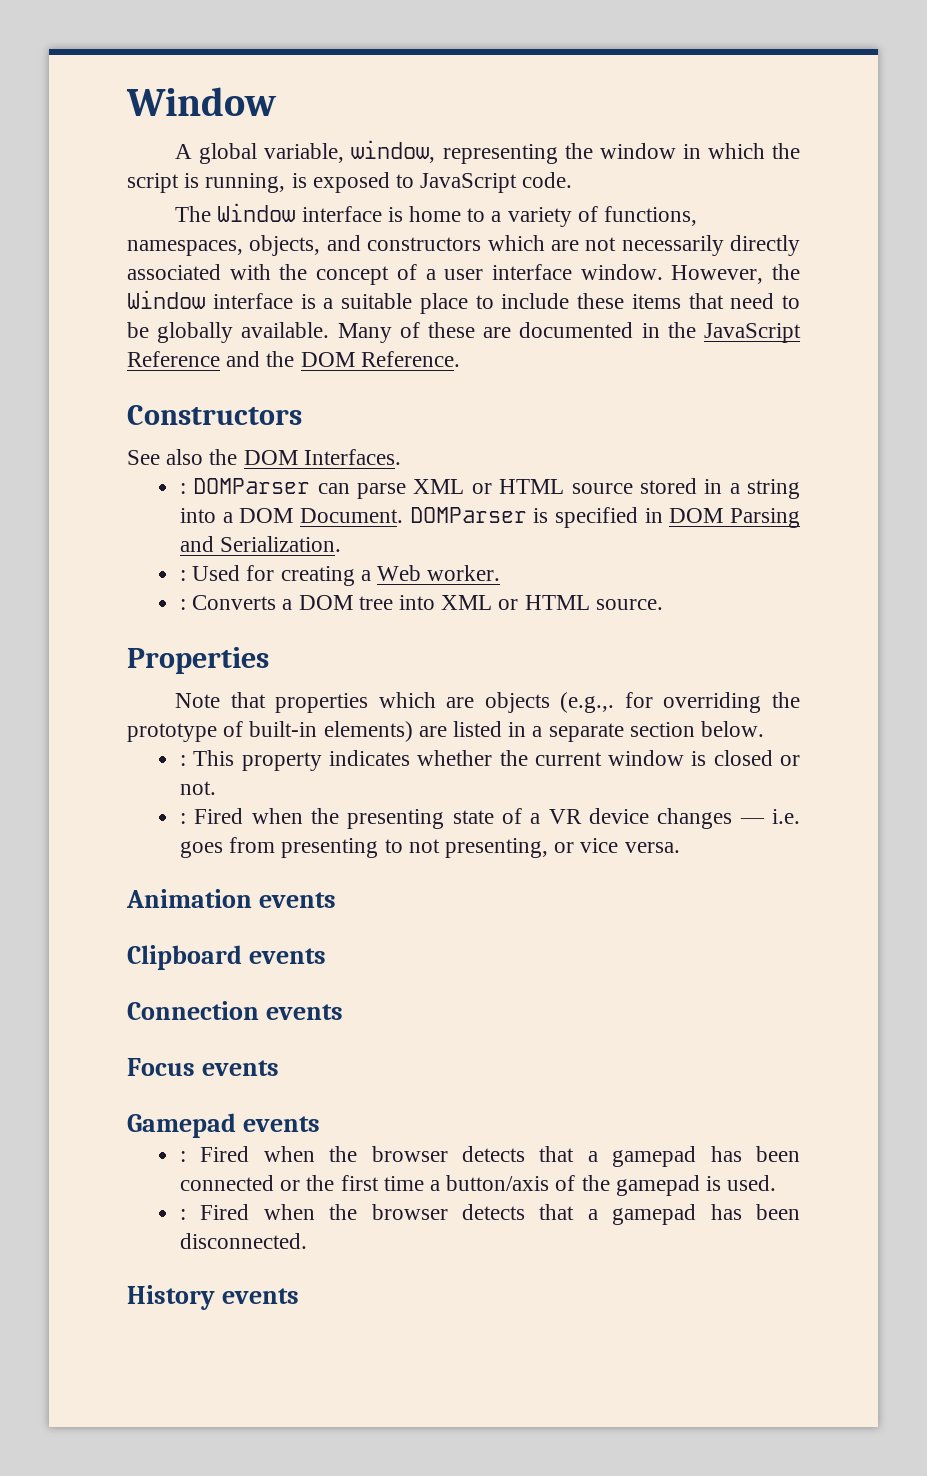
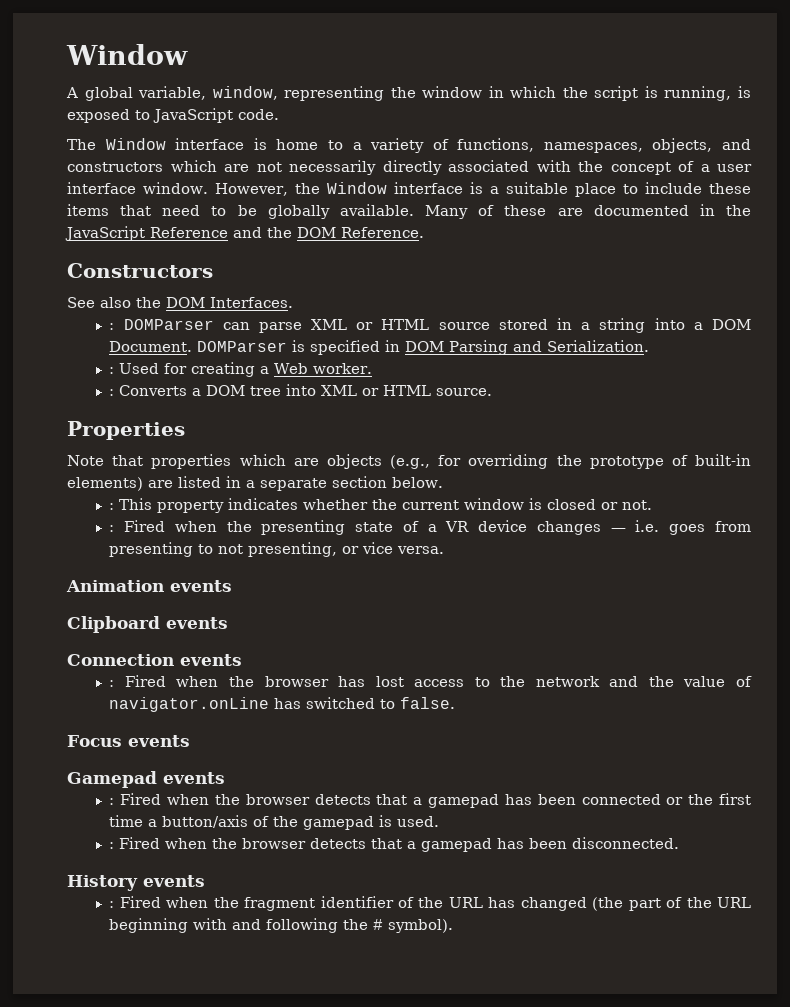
[560,692,615,713] (e.g.,. -> [390,455,430,469] (e.g.,
(343, 1012) none -> [109,675,752,687] [109,697,456,712] // : Fired when the browser has lost access to the network and the value of navigator.onLine has switched to false.
(299, 1296) none -> [109,896,752,911] [109,918,454,933] // : Fired when the fragment identifier of the URL has changed (the part of the URL beginning with and following the # symbol).

